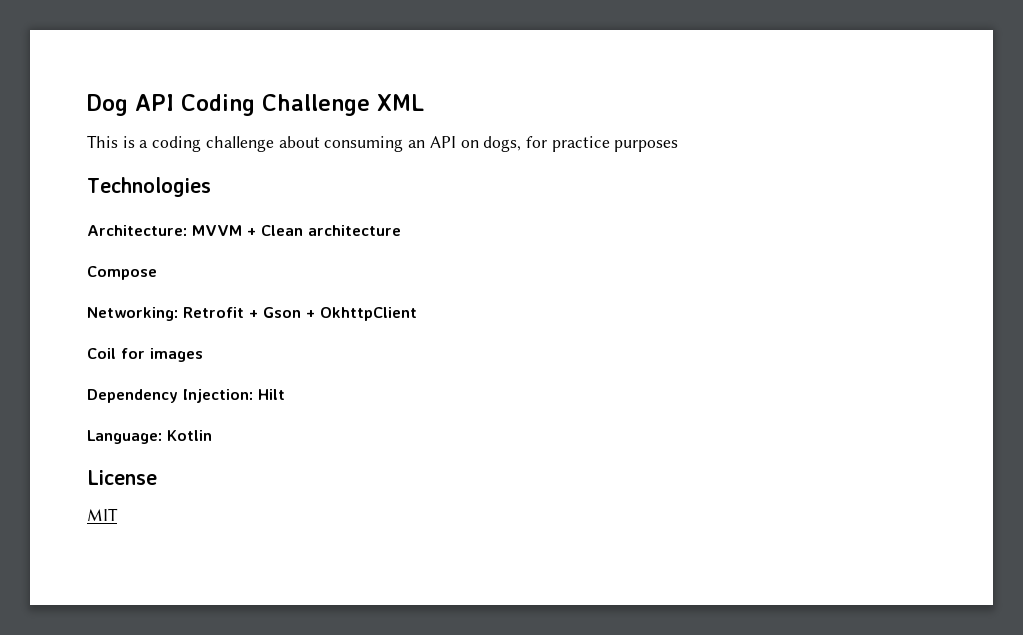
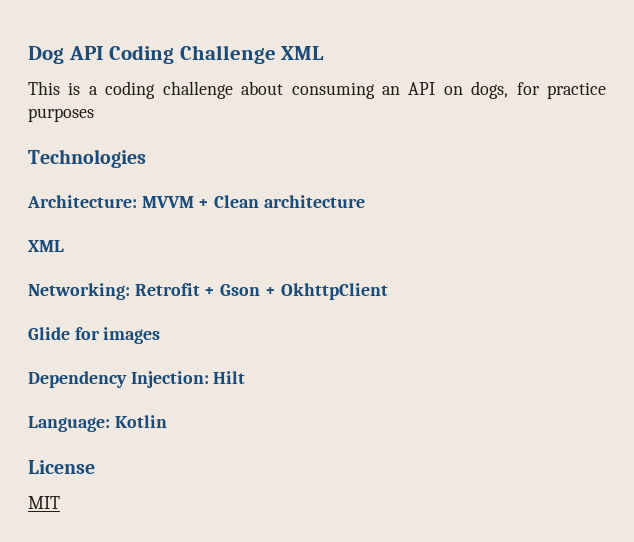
[87,266,157,280] Compose -> [28,240,64,252] XML
[87,348,116,359] Coil -> [28,327,70,340] Glide

